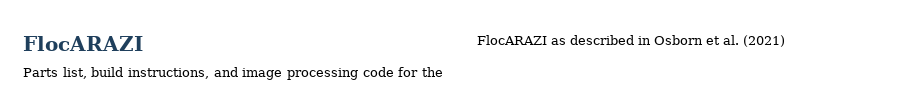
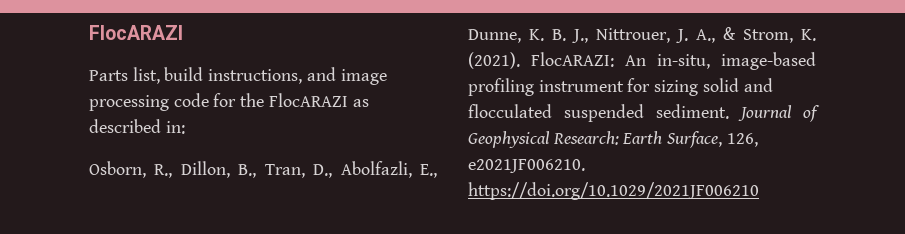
[638,35,785,47] in Osborn et al. (2021) -> [165,121,185,134] [89,161,438,178] [468,27,816,43] [468,52,816,70] [468,78,773,96] [468,104,820,122] [468,131,758,148] [468,159,585,173] [468,182,759,200] in: // Osborn, R., Dillon, B., Tran, D., Abolfazli, E., Dunne, K. B. J., Nittrouer, J. A., & Strom, K. (2021). FlocARAZI: An in-situ, image-based profiling instrument for sizing solid and flocculated suspended sediment. Journal of Geophysical Research: Earth Surface, 126, e2021JF006210. https://doi.org/10.1029/2021JF006210

